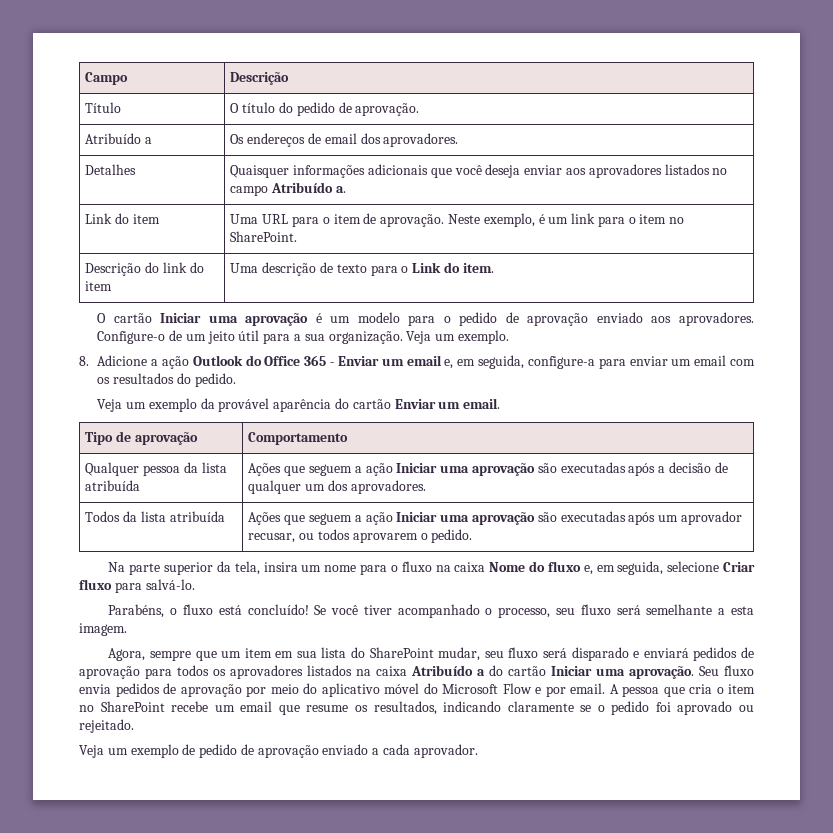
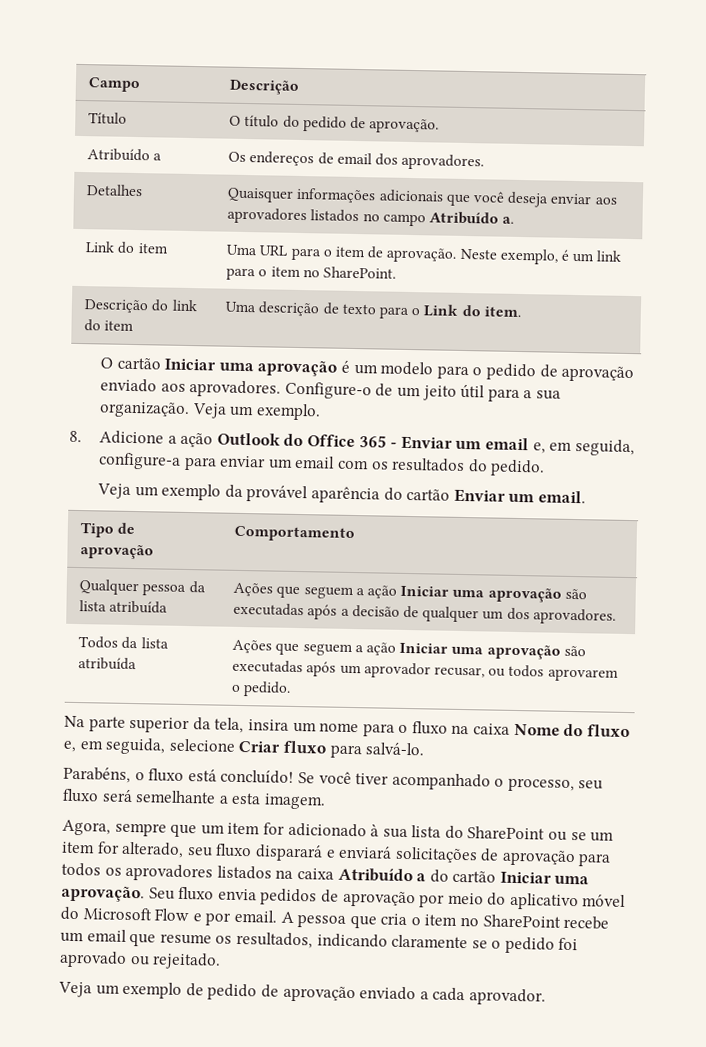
[275,651,294,658] em -> [262,822,380,838] for adicionado à
[438,647,629,661] mudar, seu fluxo será disparado -> [548,831,615,842] [61,841,323,862] ou se um item for alterado, seu fluxo disparará
[693,647,738,661] pedidos -> [394,846,478,864] solicitações

